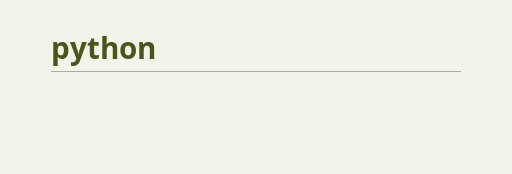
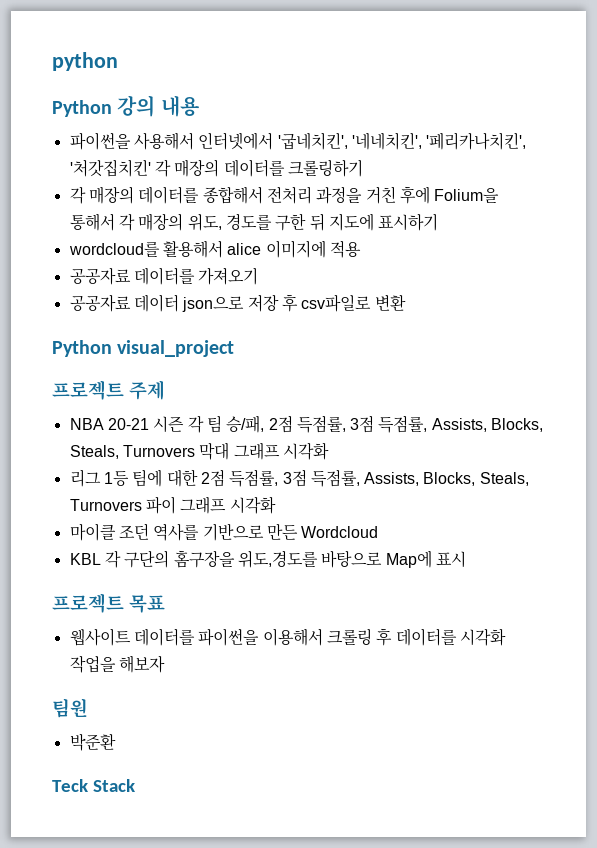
(156, 51) none -> [52,95,199,117] [69,132,527,150] [69,159,363,177] [69,186,500,204] [69,213,439,231] [68,240,361,258] [69,267,259,285] [69,294,406,312] [52,340,235,357] [52,380,165,400] [69,415,544,433] [69,442,329,460] [69,469,529,487] [69,496,276,514] [69,523,379,541] [69,550,466,568] [52,593,165,613] [69,628,506,646] [69,655,165,673] [52,698,88,718] [69,733,116,751] [52,779,135,792] // Python 강의 내용 // 파이썬을 사용해서 인터넷에서 '굽네치킨', '네네치킨', '페리카나치킨', '처갓집치킨' 각 매장의 데이터를 크롤링하기 // 각 매장의 데이터를 종합해서 전처리 과정을 거친 후에 Folium을 통해서 각 매장의 위도, 경도를 구한 뒤 지도에 표시하기 // wordcloud를 활용해서 alice 이미지에 적용 // 공공자료 데이터를 가져오기 // 공공자료 데이터 json으로 저장 후 csv파일로 변환 // Python visual_project // 프로젝트 주제 // NBA 20-21 시즌 각 팀 승/패, 2점 득점률, 3점 득점률, Assists, Blocks, Steals, Turnovers 막대 그래프 시각화 // 리그 1등 팀에 대한 2점 득점률, 3점 득점률, Assists, Blocks, Steals, Turnovers 파이 그래프 시각화 // 마이클 조던 역사를 기반으로 만든 Wordcloud // KBL 각 구단의 홈구장을 위도,경도를 바탕으로 Map에 표시 // 프로젝트 목표 // 웹사이트 데이터를 파이썬을 이용해서 크롤링 후 데이터를 시각화 작업을 해보자 // 팀원 // 박준환 // Teck Stack

